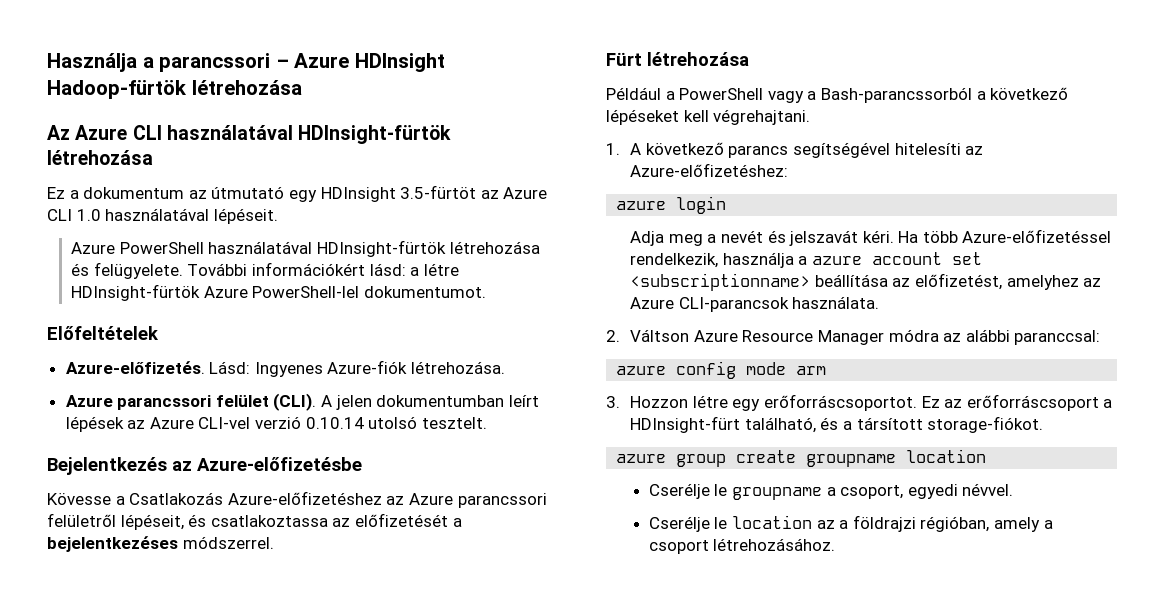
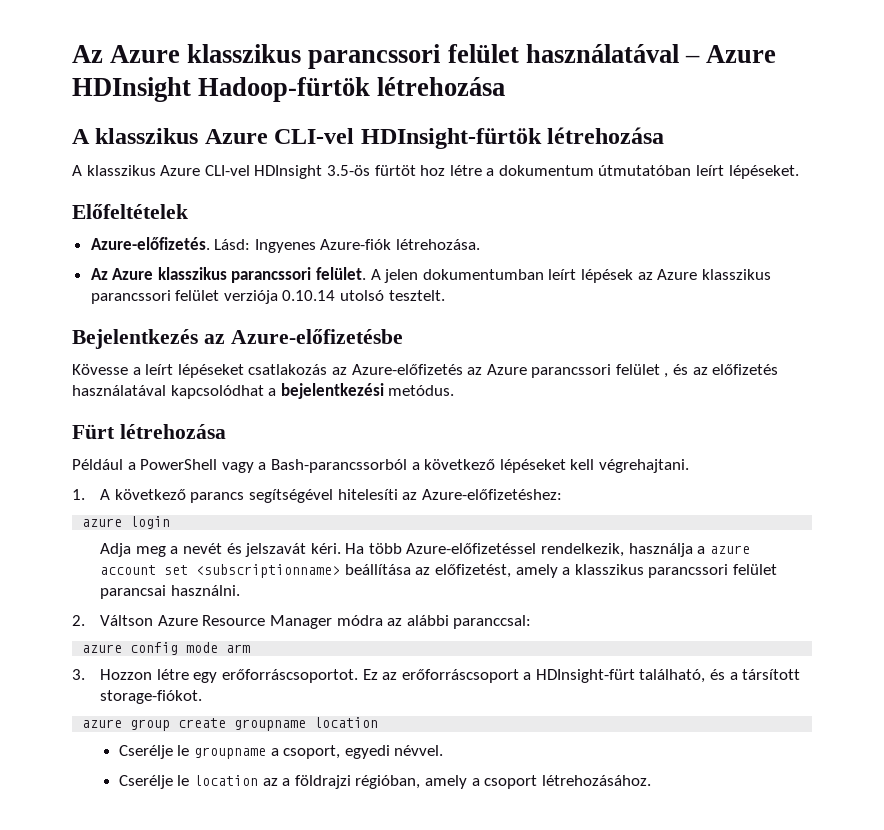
[47,53,271,72] Használja a parancssori -> [72,44,679,69] Az Azure klasszikus parancssori felület használatával
[47,125,452,144] [47,150,153,165] [47,185,548,202] [47,208,278,224] [71,240,540,257] [71,262,459,279] [71,284,486,301] Az Azure CLI használatával HDInsight-fürtök létrehozása // Ez a dokumentum az útmutató egy HDInsight 3.5-fürtöt az Azure CLI 1.0 használatával lépéseit. // Azure PowerShell használatával HDInsight-fürtök létrehozása és felügyelete. További információkért lásd: a létre HDInsight-fürtök Azure PowerShell-lel dokumentumot. -> [72,127,665,149] [72,165,799,179] A klasszikus Azure CLI-vel HDInsight-fürtök létrehozása // A klasszikus Azure CLI-vel HDInsight 3.5-ös fürtöt hoz létre a dokumentum útmutatóban leírt lépéseket.
[65,393,317,411] Azure parancssori felület (CLI). -> [90,267,367,283] Az Azure klasszikus parancssori felület.
[198,416,302,429] CLI-vel verzió -> [701,269,771,280] [90,290,278,304] klasszikus parancssori felület verziója
[129,491,547,508] [47,513,462,530] [47,536,274,552] Csatlakozás Azure-előfizetéshez az Azure parancssori felületről lépéseit, és csatlakoztassa az előfizetését a bejelentkezéses módszerrel. -> [145,364,779,378] [72,383,455,399] leírt lépéseket csatlakozás az Azure-előfizetés az Azure parancssori felület , és az előfizetés használatával kapcsolódhat a bejelentkezési metódus.
[1006,275,1102,290] [630,296,880,312] amelyhez az Azure CLI-parancsok használata. -> [515,564,777,578] [100,585,240,599] amely a klasszikus parancssori felület parancsai használni.

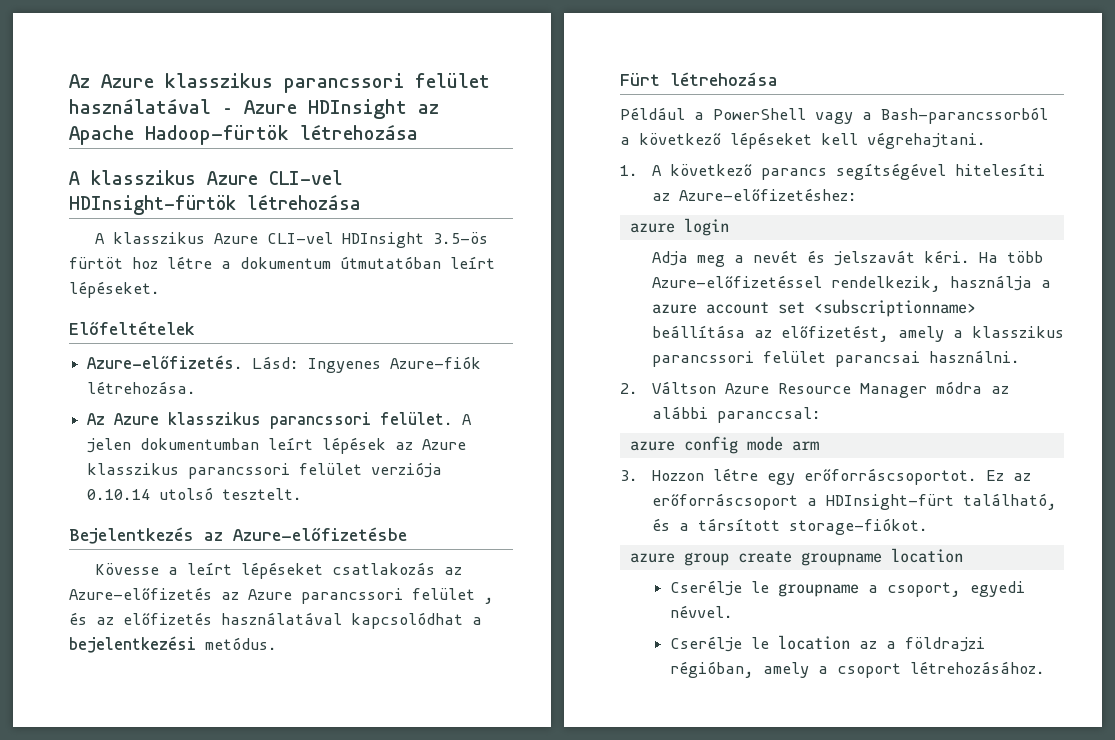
(191, 89) none -> [418,104,439,114] [69,125,134,145] az Apache

